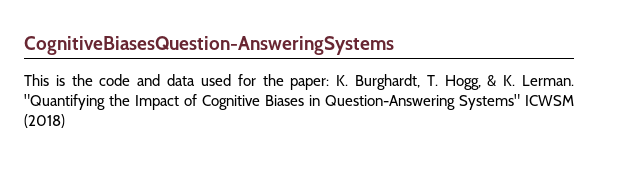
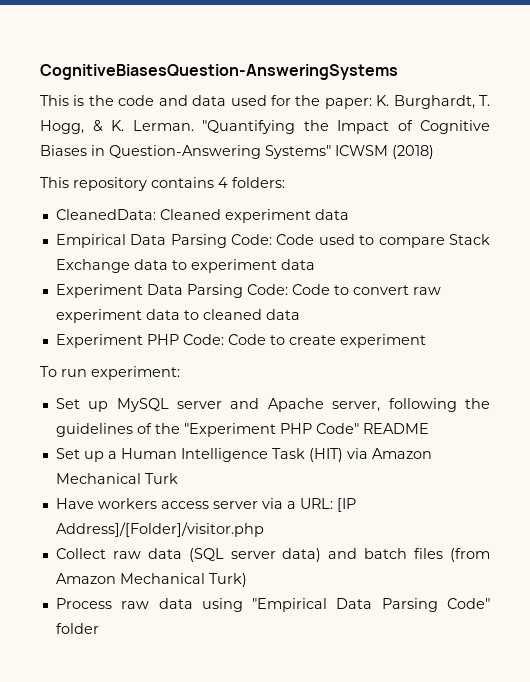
(65, 121) none -> [40,177,285,191] [55,209,349,223] [55,234,491,248] [55,259,315,273] [55,284,441,298] [55,309,300,323] [55,334,426,348] [40,366,180,380] [55,398,491,412] [55,423,429,437] [55,448,432,462] [55,473,178,484] [55,498,356,512] [55,522,264,537] [55,548,490,562] [55,573,247,587] [55,598,490,612] [55,623,99,634] // This repository contains 4 folders: // CleanedData: Cleaned experiment data // Empirical Data Parsing Code: Code used to compare Stack Exchange data to experiment data // Experiment Data Parsing Code: Code to convert raw experiment data to cleaned data // Experiment PHP Code: Code to create experiment // To run experiment: // Set up MySQL server and Apache server, following the guidelines of the "Experiment PHP Code" README // Set up a Human Intelligence Task (HIT) via Amazon Mechanical Turk // Have workers access server via a URL: [IP Address]/[Folder]/visitor.php // Collect raw data (SQL server data) and batch files (from Amazon Mechanical Turk) // Process raw data using "Empirical Data Parsing Code" folder

